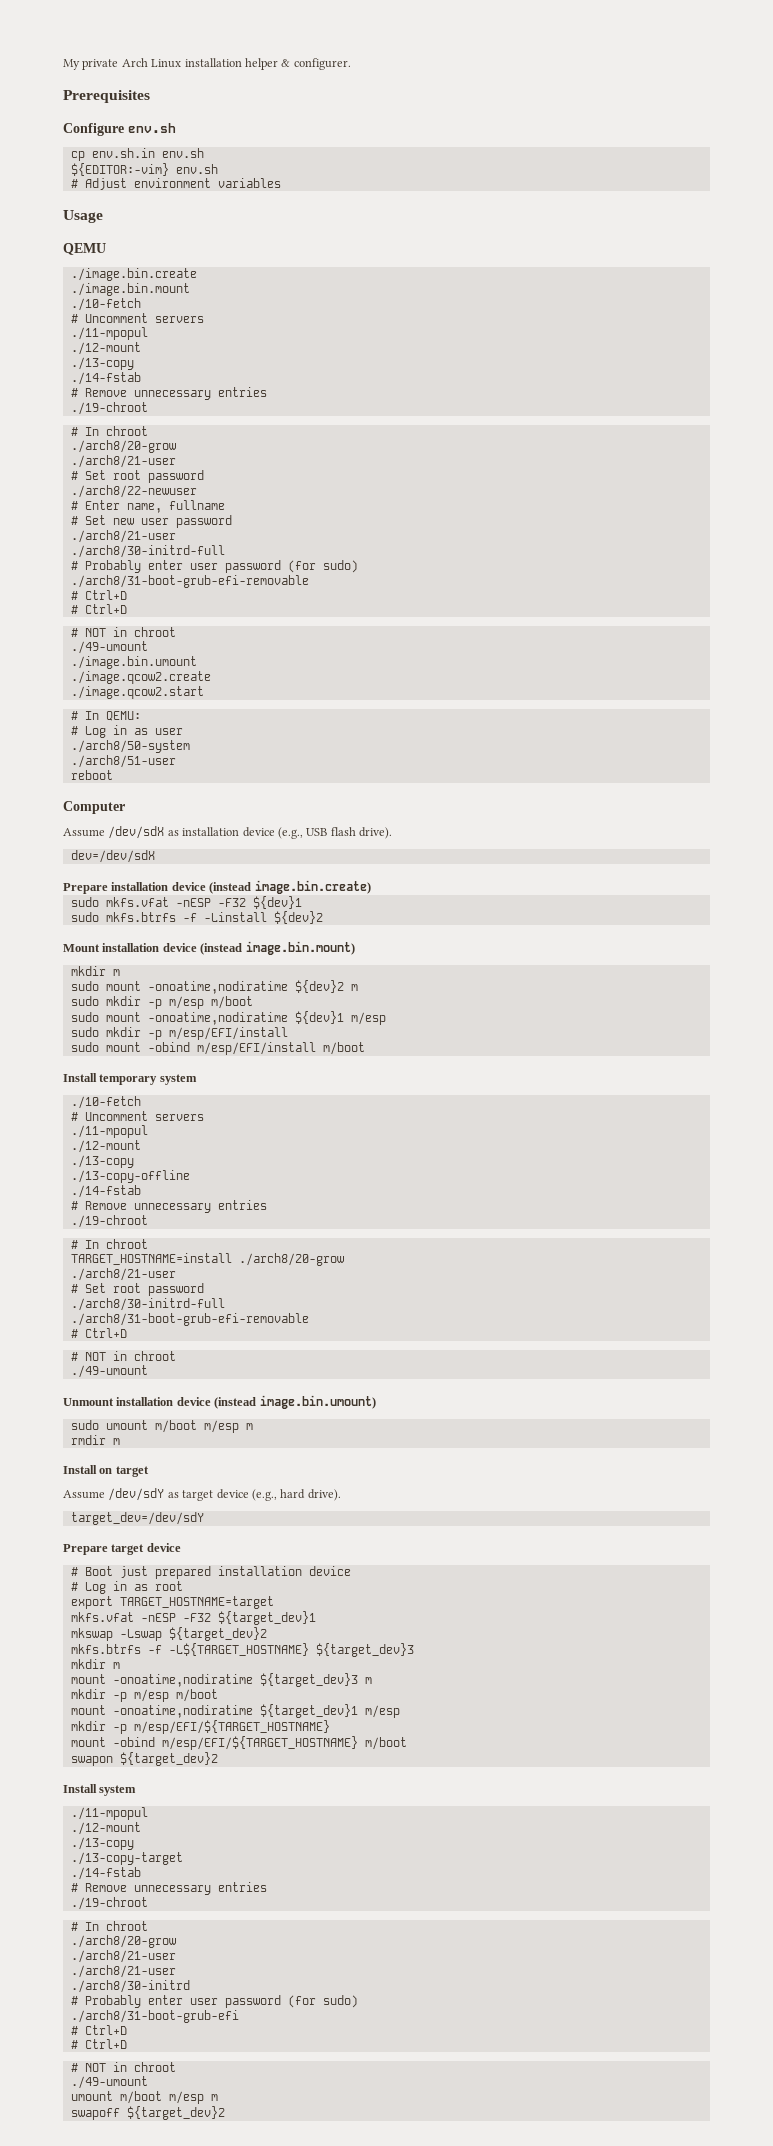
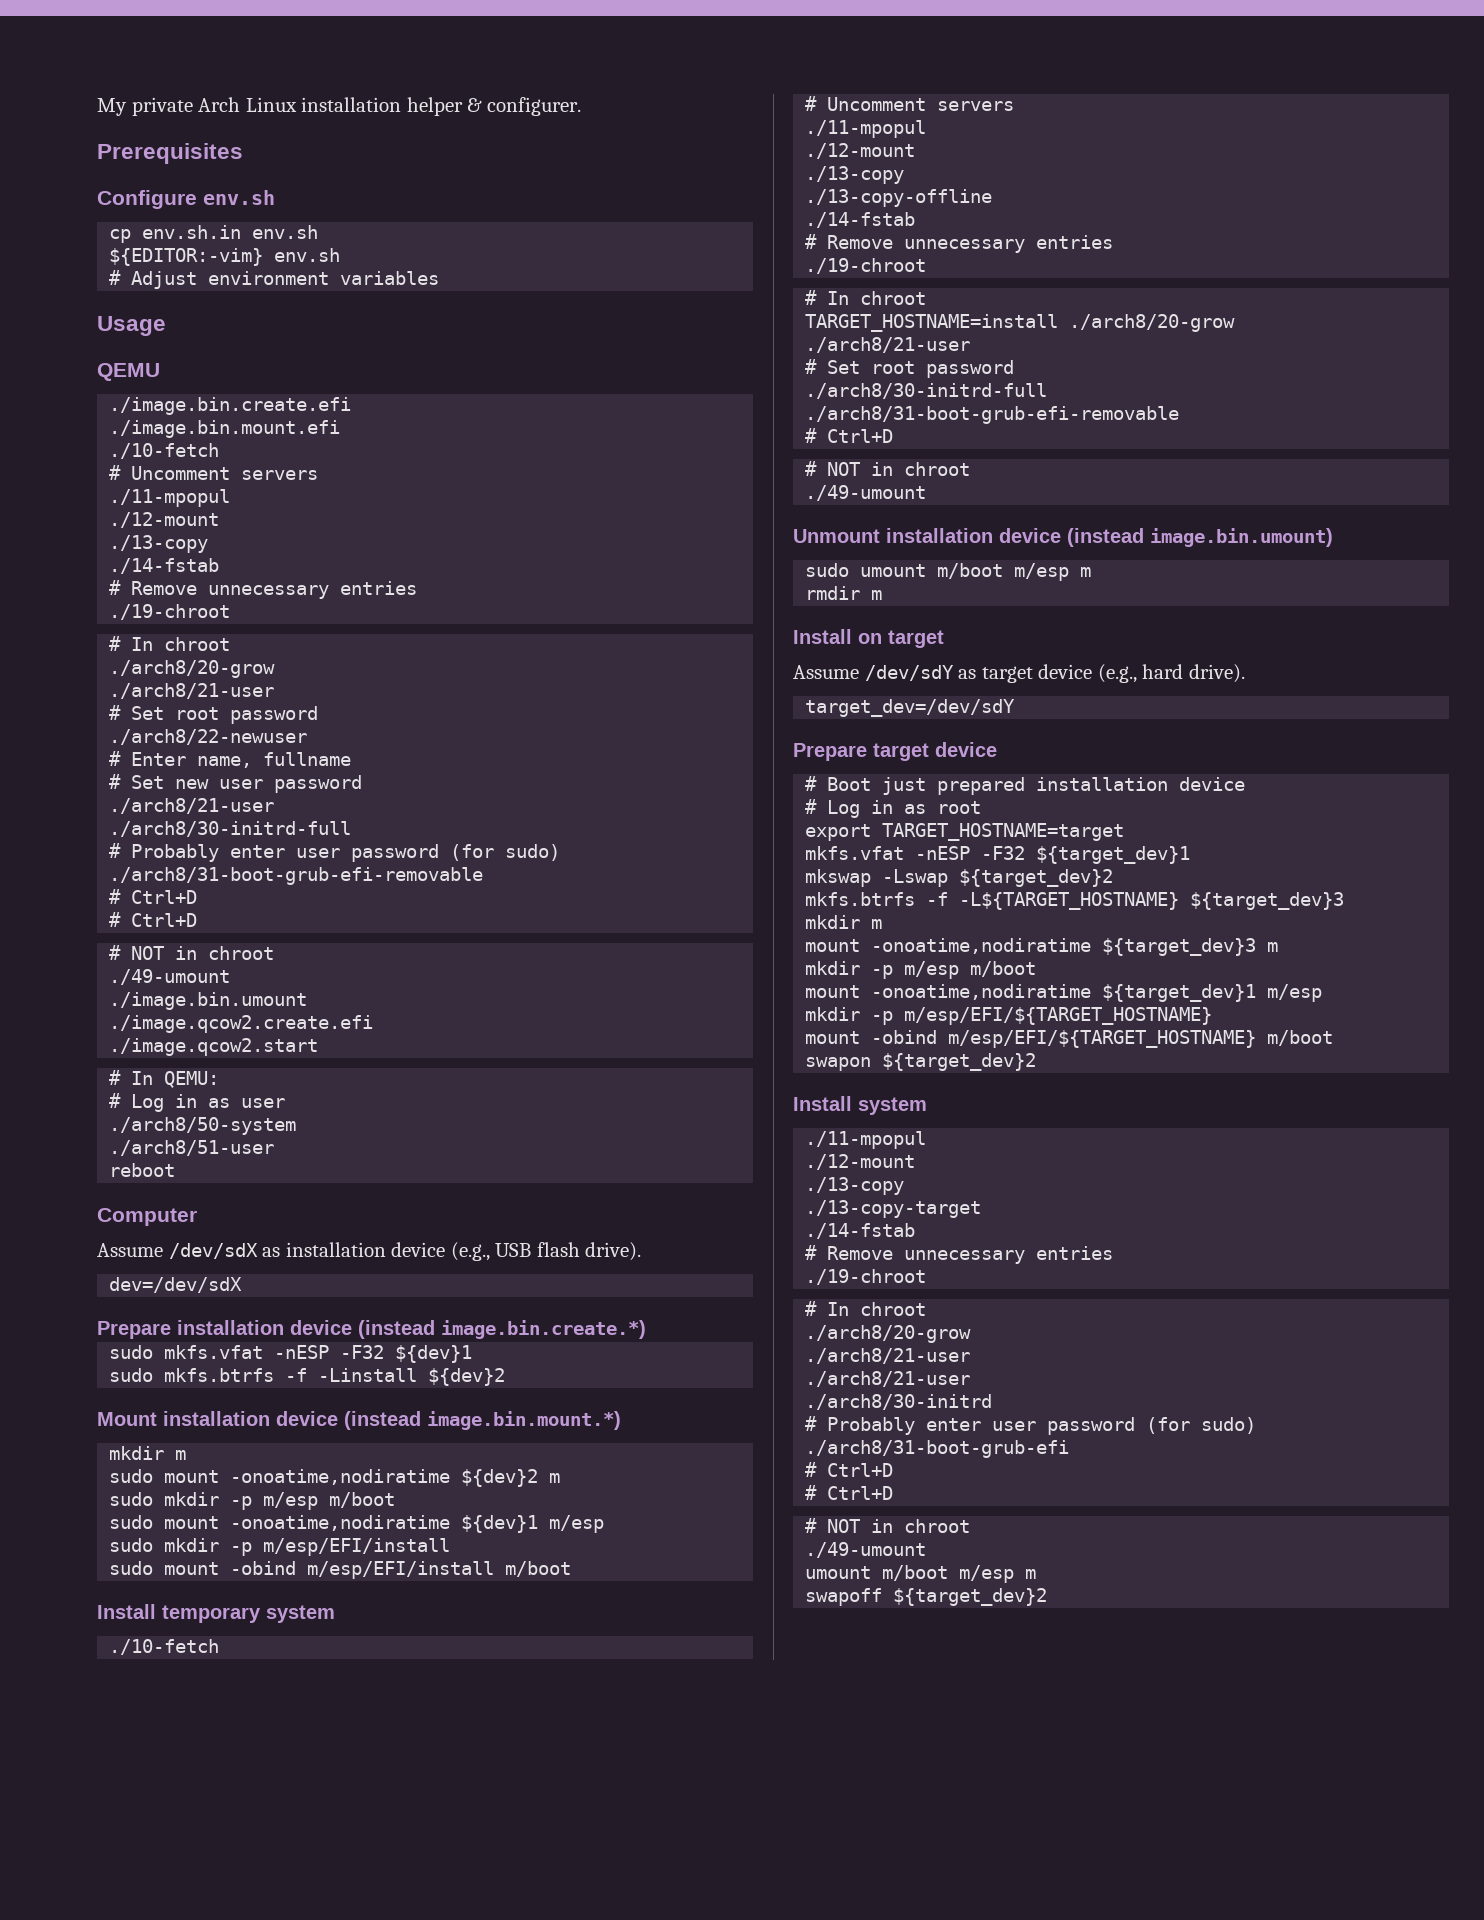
[70,268,197,281] [70,283,190,296] ./image.bin.create // ./image.bin.mount -> [109,397,352,415] [109,420,341,438] ./image.bin.create.efi // ./image.bin.mount.efi
[70,671,211,684] ./image.qcow2.create -> [109,1015,374,1033] ./image.qcow2.create.efi
[254,880,371,894] image.bin.create) -> [441,1320,646,1339] image.bin.create.*)
[245,941,355,955] image.bin.mount) -> [427,1411,621,1430] image.bin.mount.*)

